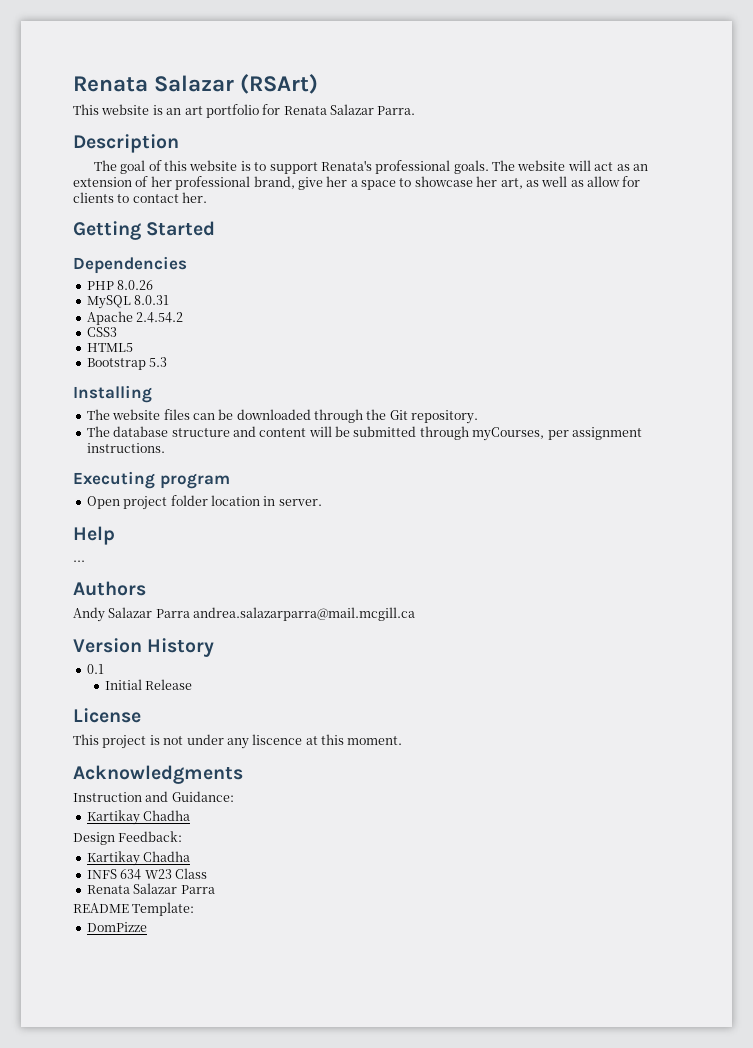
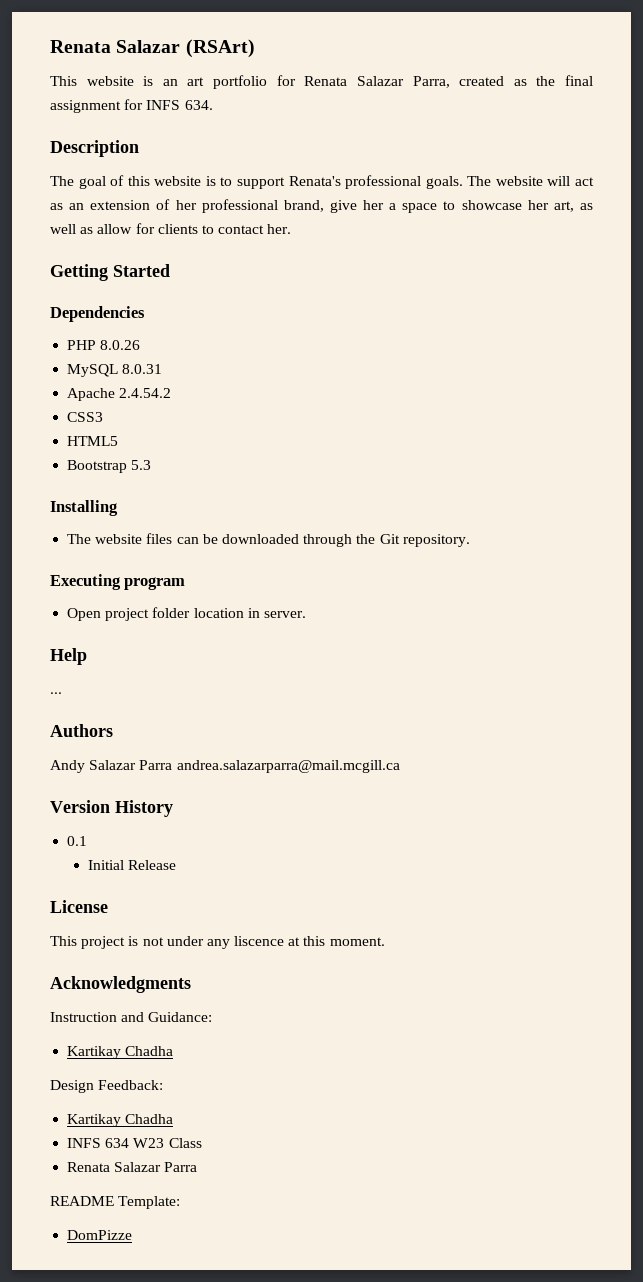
[377,106,416,115] Parra. -> [412,75,594,88] [50,99,213,113] Parra, created as the final assignment for INFS 634.
[86,426,642,441] [86,443,165,453] // The database structure and content will be submitted through myCourses, per assignment instructions. -> (470, 540) none

